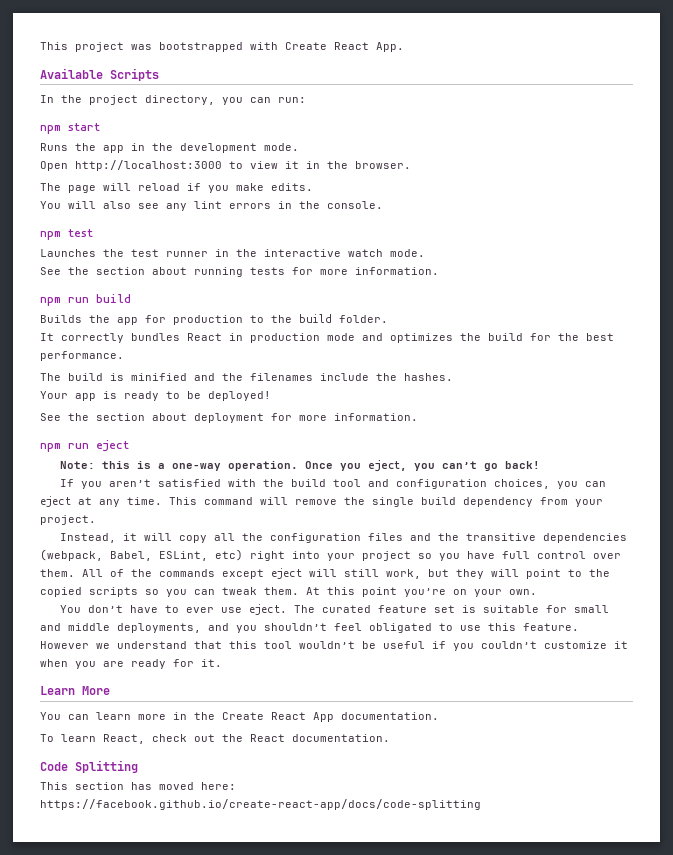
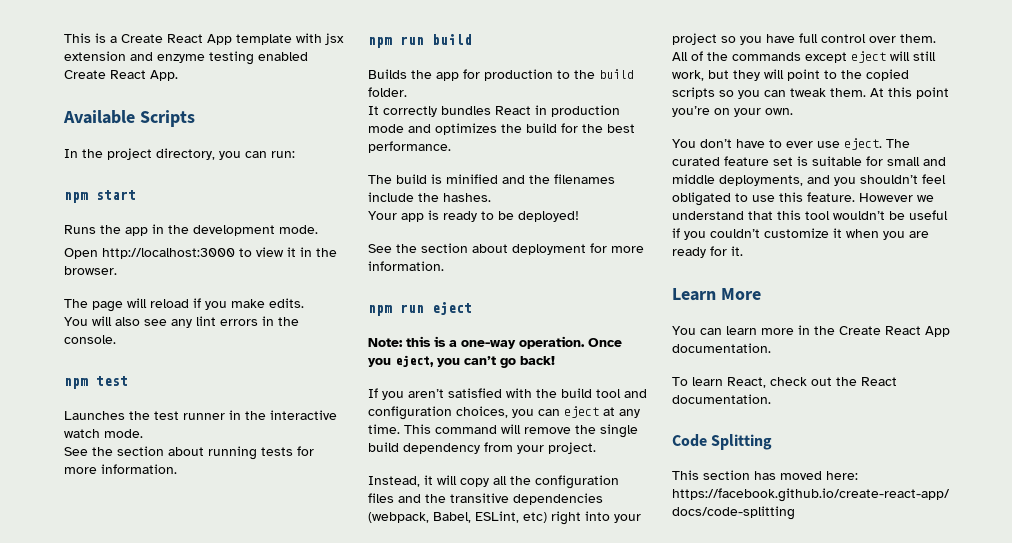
[40,42,278,52] This project was bootstrapped with -> [64,33,344,45] [64,51,308,65] This is a Create React App template with jsx extension and enzyme testing enabled

